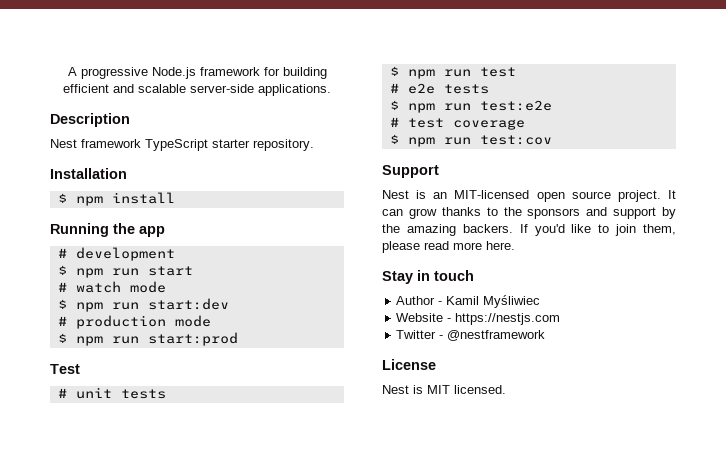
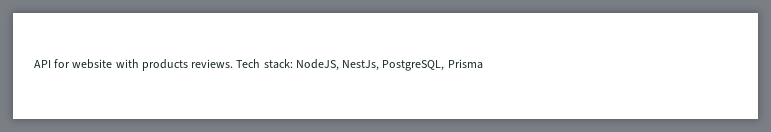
[67,67,327,79] [63,84,331,96] [50,113,130,127] [50,139,314,151] [50,168,127,179] [57,192,175,206] [50,223,165,237] [57,247,175,261] [57,265,193,278] [57,281,166,293] [57,298,229,312] [57,315,211,329] [57,332,238,346] [50,364,80,374] [57,387,166,399] [389,66,516,79] [389,83,489,94] [389,100,552,113] [389,117,525,130] [389,134,552,147] [382,165,439,178] [382,190,676,202] [382,207,676,219] [382,224,676,236] [382,241,515,253] [382,270,474,284] [396,295,541,308] [396,313,561,325] [396,330,546,341] [382,359,436,370] [382,385,506,394] A progressive Node.js framework for building efficient and scalable server-side applications. // Description // Nest framework TypeScript starter repository. // Installation // $ npm install // Running the app // # development // $ npm run start // # watch mode // $ npm run start:dev // # production mode // $ npm run start:prod // Test // # unit tests // $ npm run test // # e2e tests // $ npm run test:e2e // # test coverage // $ npm run test:cov // Support // Nest is an MIT-licensed open source project. It can grow thanks to the sponsors and support by the amazing backers. If you'd like to join them, please read more here. // Stay in touch // Author - Kamil Myśliwiec // Website - https://nestjs.com // Twitter - @nestframework // License // Nest is MIT licensed. -> [34,59,483,71] API for website with products reviews. Tech stack: NodeJS, NestJs, PostgreSQL, Prisma

